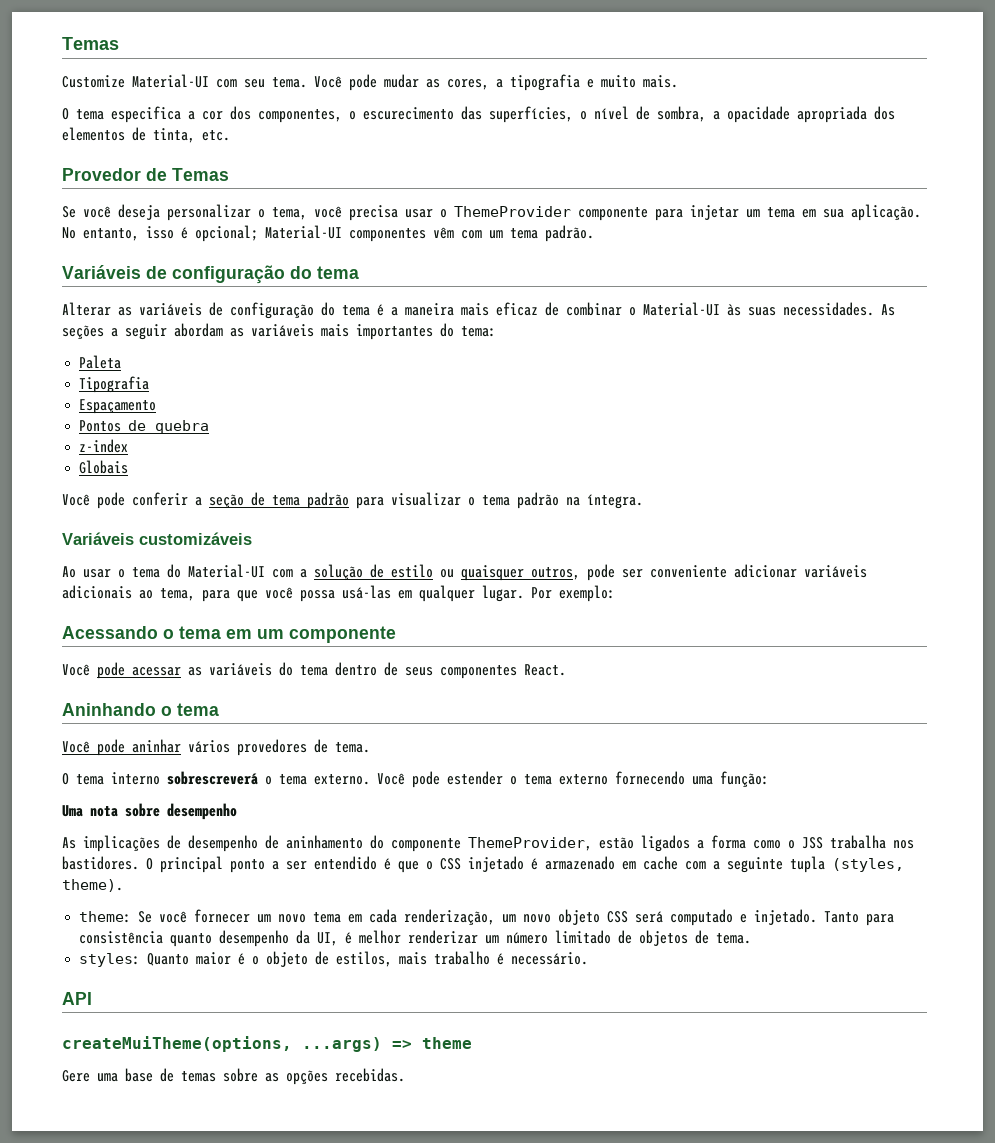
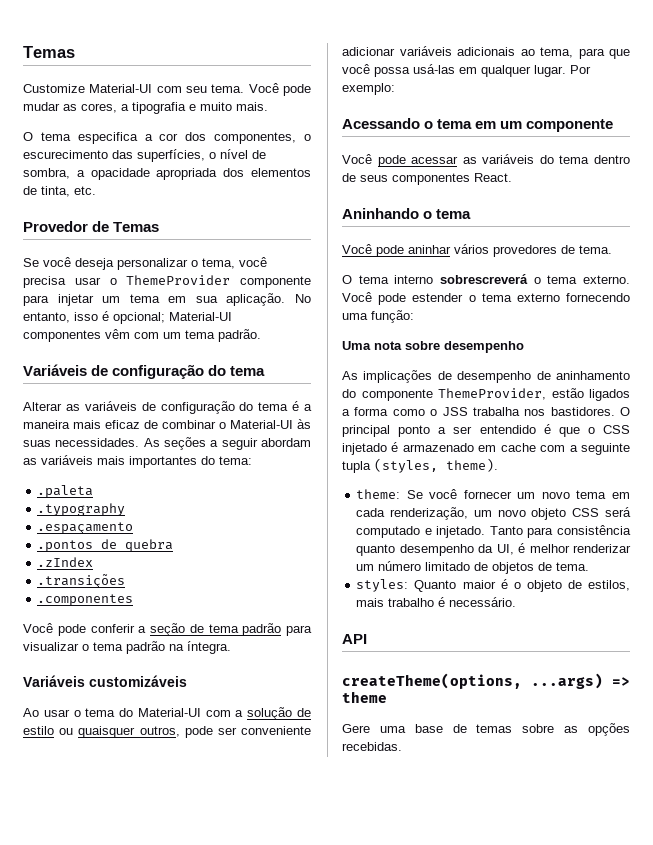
[79,355,122,369] [79,376,150,393] [79,399,157,414] [79,420,122,432] Paleta // Tipografia // Espaçamento // Pontos -> [37,485,94,498] [37,503,126,516] [37,522,134,534] [37,540,94,552] .paleta // .typography // .espaçamento // .pontos
[79,439,129,453] [79,460,129,474] z-index // Globais -> [37,557,94,567] [37,574,126,588] [37,594,134,606] .zIndex // .transições // .componentes
[62,1036,292,1052] createMuiTheme(options, -> [342,673,522,689] createTheme(options,

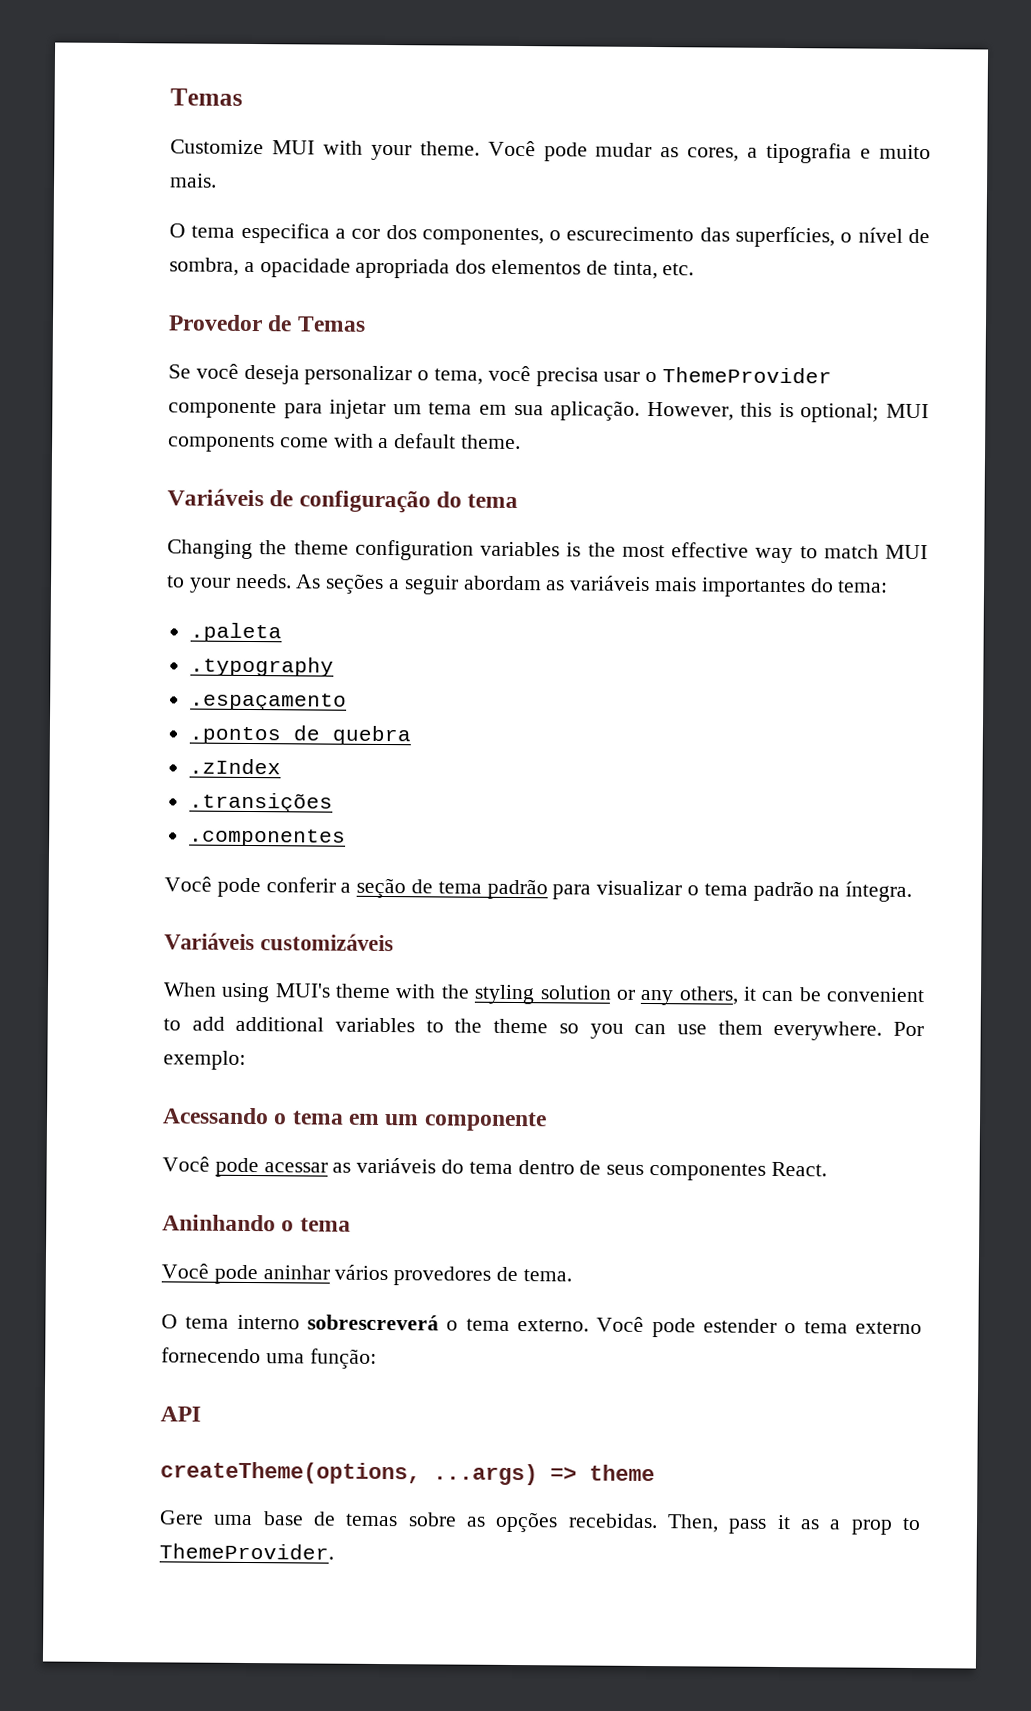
[89,84,245,93] Material-UI com seu tema. -> [271,140,480,161] MUI with your theme.
[295,294,311,303] [23,311,232,324] [23,329,261,342] No entanto, isso é opcional; Material-UI componentes vêm com um tema padrão. -> [646,401,930,423] [168,433,522,453] However, this is optional; MUI components come with a default theme.
[23,401,312,414] [23,419,311,429] [23,438,140,447] Alterar as variáveis de configuração do tema é a maneira mais eficaz de combinar o Material-UI às suas necessidades. -> [167,539,928,564] [167,573,292,593] Changing the theme configuration variables is the most effective way to match MUI to your needs.
[23,707,311,720] [23,726,311,738] [342,46,630,59] [342,64,566,77] Ao usar o tema do Material-UI com a solução de estilo ou quaisquer outros, pode ser conveniente adicionar variáveis adicionais ao tema, para que você possa usá-las em qualquer lugar. -> [163,982,925,1006] [163,1016,883,1041] When using MUI's theme with the styling solution or any others, it can be convenient to add additional variables to the theme so you can use them everywhere.
[342,341,524,353] [342,370,630,383] [342,388,630,401] [342,407,630,416] [342,424,630,437] [342,442,630,455] [342,458,498,473] [356,489,630,499] [356,507,631,520] [356,525,631,538] [356,543,631,556] [356,561,590,574] [356,579,630,592] [356,597,517,607] // Uma nota sobre desempenho // As implicações de desempenho de aninhamento do componente ThemeProvider, estão ligados a forma como o JSS trabalha nos bastidores. O principal ponto a ser entendido é que o CSS injetado é armazenado em cache com a seguinte tupla (styles, theme). // theme: Se você fornecer um novo tema em cada renderização, um novo objeto CSS será computado e injetado. Tanto para consistência quanto desempenho da UI, é melhor renderizar um número limitado de objetos de tema. // styles: Quanto maior é o objeto de estilos, mais trabalho é necessário. -> (377, 1358) none
(402, 746) none -> [667,1514,922,1535] [159,1543,334,1560] Then, pass it as a prop to ThemeProvider.

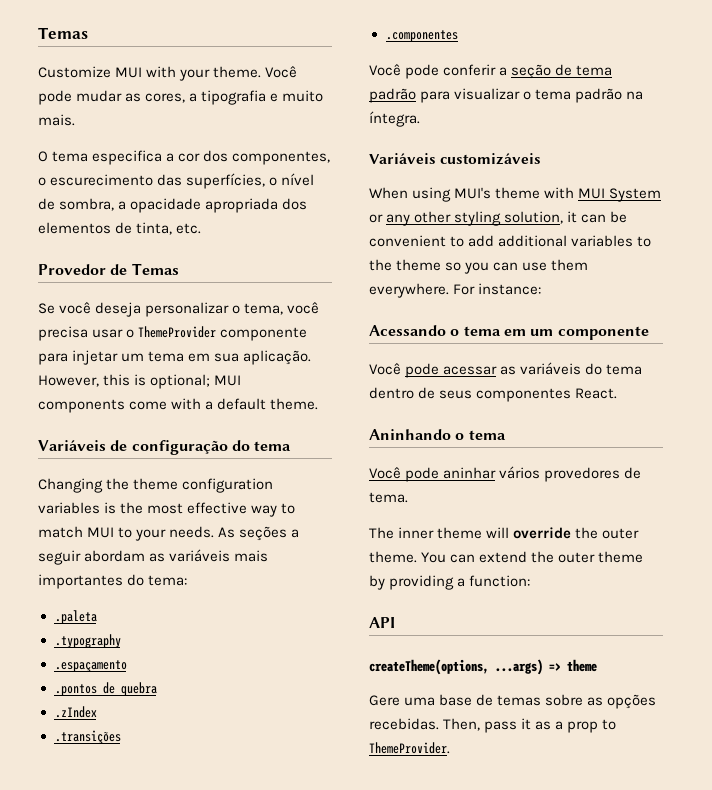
[440,984,739,1006] the styling solution or any others, -> [578,188,662,202] [369,211,564,226] MUI System or any other styling solution,
[893,1021,925,1037] [163,1050,246,1070] Por exemplo: -> [453,283,542,295] For instance:
[161,1314,922,1338] [161,1347,377,1369] O tema interno sobrescreverá o tema externo. Você pode estender o tema externo fornecendo uma função: -> [369,527,640,539] [369,551,644,563] [369,575,531,590] The inner theme will override the outer theme. You can extend the outer theme by providing a function:

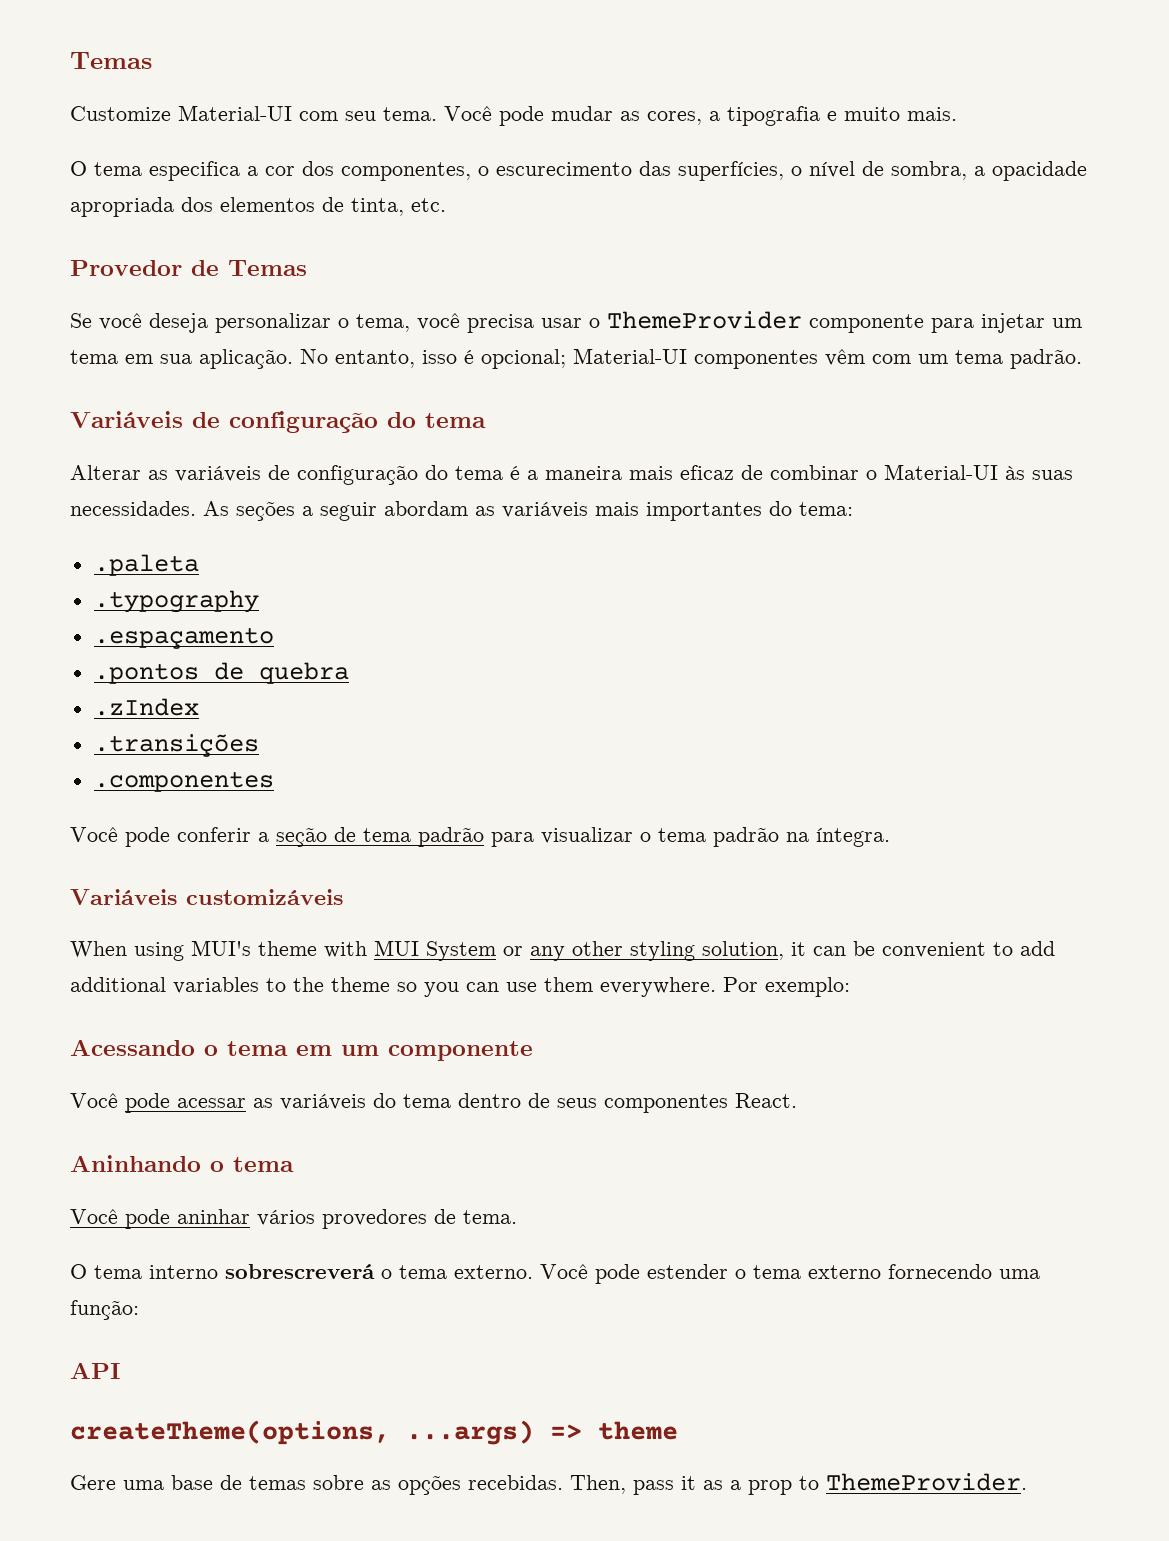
[115,66,262,81] MUI with your theme. -> [178,105,437,121] Material-UI com seu tema.
[38,374,242,389] [38,398,319,413] However, this is optional; MUI components come with a default theme. -> [300,348,1082,369] No entanto, isso é opcional; Material-UI componentes vêm com um tema padrão.
[38,478,274,493] [38,502,296,517] [38,526,215,541] Changing the theme configuration variables is the most effective way to match MUI to your needs. -> [70,464,1073,485] [70,501,196,516] Alterar as variáveis de configuração do tema é a maneira mais eficaz de combinar o Material-UI às suas necessidades.
[453,283,542,295] For instance: -> [723,977,850,997] Por exemplo:
[369,527,640,539] [369,551,644,563] [369,575,531,590] The inner theme will override the outer theme. You can extend the outer theme by providing a function: -> [70,1264,1040,1284] [70,1300,139,1320] O tema interno sobrescreverá o tema externo. Você pode estender o tema externo fornecendo uma função:

